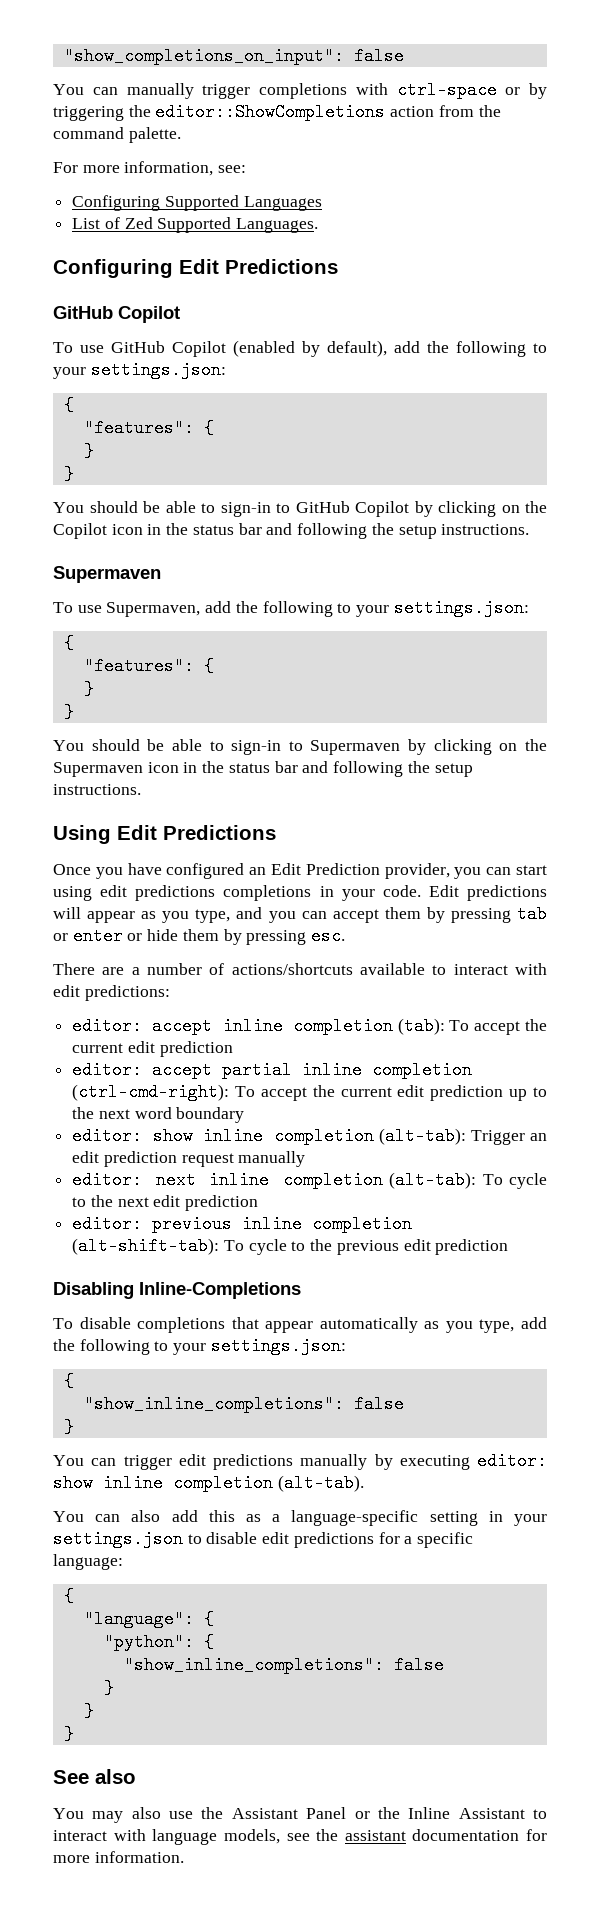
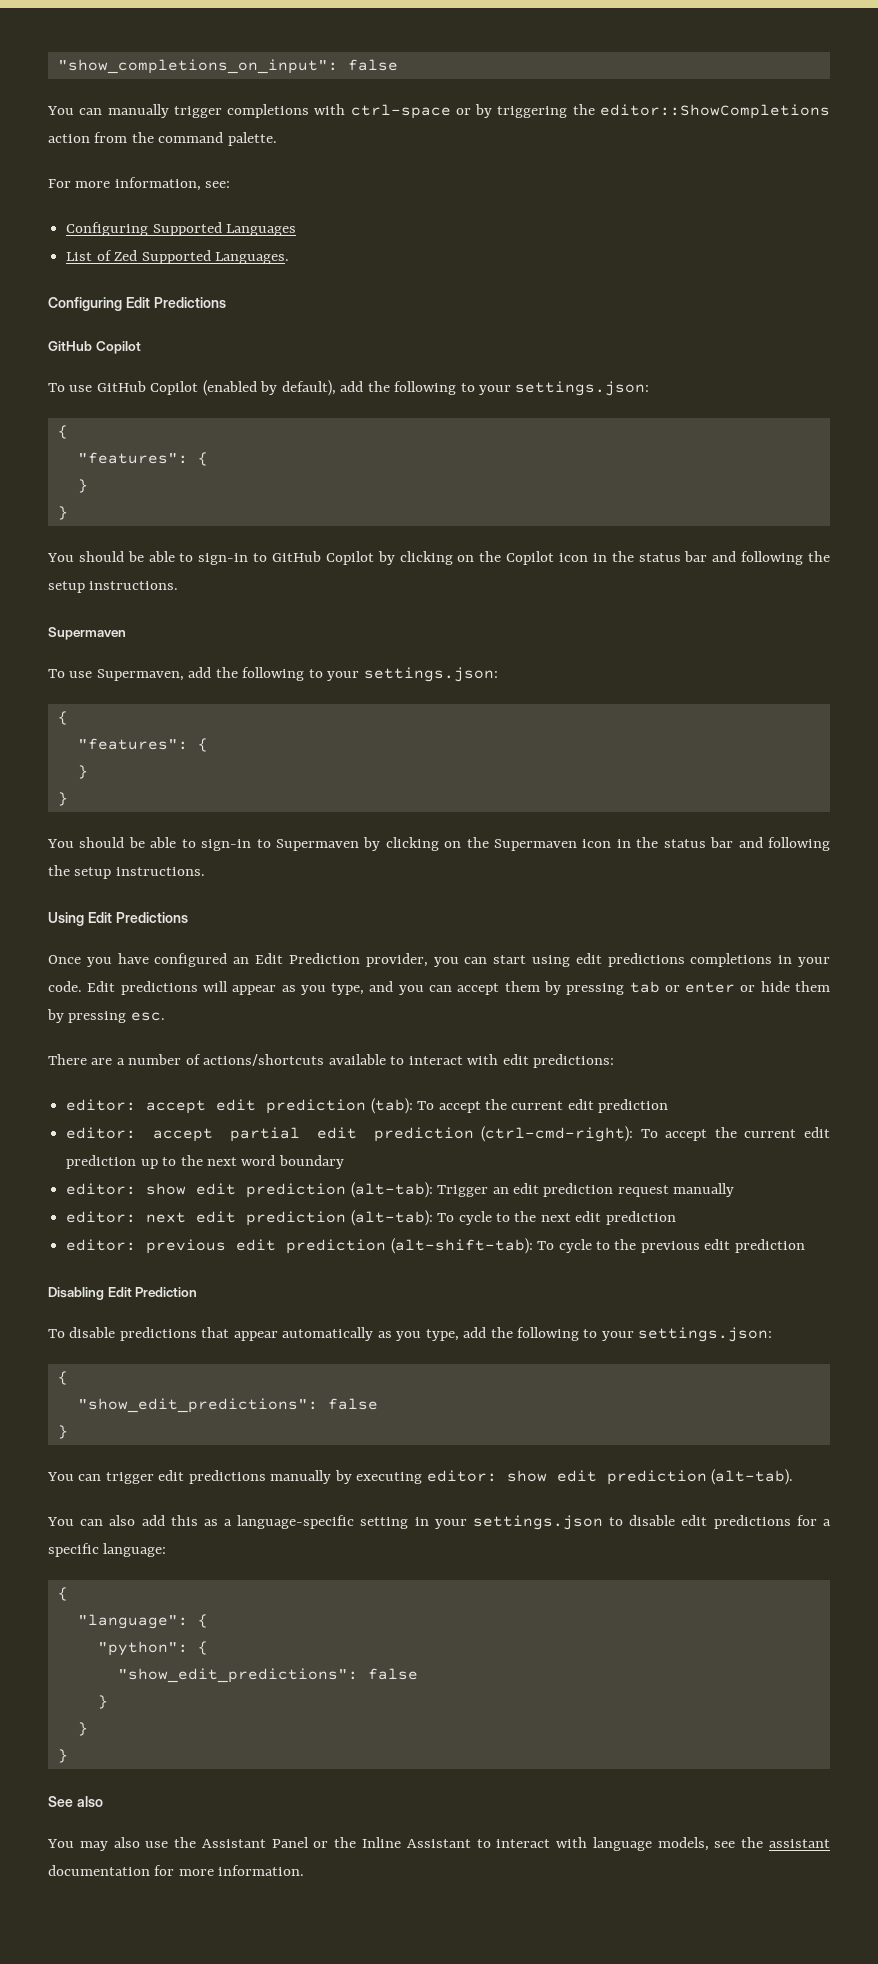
[222,1017,393,1035] inline completion -> [216,1099,367,1114] edit prediction
[302,1061,473,1079] inline completion -> [316,1127,474,1142] edit prediction
[203,1127,374,1145] inline completion -> [196,1183,347,1198] edit prediction
[209,1171,383,1189] inline completion -> [196,1211,347,1226] edit prediction
[242,1215,413,1233] inline completion -> [236,1239,387,1254] edit prediction
[139,1282,301,1299] Inline-Completions -> [107,1287,198,1297] Edit Prediction
[137,1317,226,1333] completions -> [119,1327,197,1341] predictions
[83,1395,344,1413] "show_inline_completions": -> [77,1398,318,1413] "show_edit_predictions":
[103,1474,273,1492] inline completion -> [556,1470,707,1485] edit prediction
[123,1656,384,1674] "show_inline_completions": -> [117,1668,358,1683] "show_edit_predictions":

